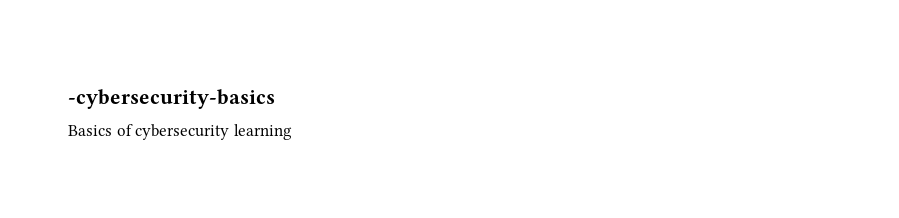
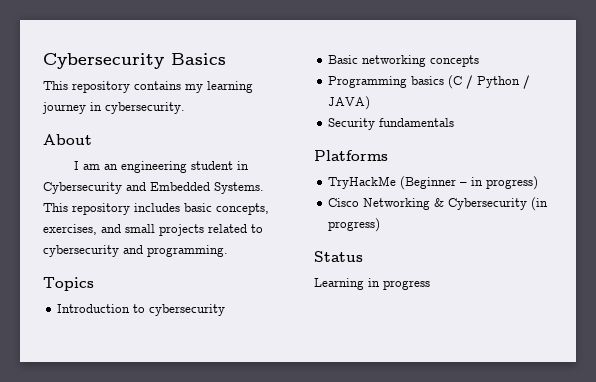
[68,89,275,109] [68,124,292,140] -cybersecurity-basics // Basics of cybersecurity learning -> [43,53,226,69] [43,81,253,93] [42,102,185,114] [43,134,92,145] [74,161,250,173] [43,182,264,194] [43,203,269,215] [43,224,263,236] [43,245,228,257] [43,277,94,291] [57,304,226,316] [328,55,480,67] [328,75,531,89] [328,96,371,110] [328,118,455,130] [314,150,388,161] [328,176,539,190] [328,197,549,211] [328,218,381,232] [314,251,363,262] [314,278,430,290] Cybersecurity Basics // This repository contains my learning journey in cybersecurity. // About // I am an engineering student in Cybersecurity and Embedded Systems. This repository includes basic concepts, exercises, and small projects related to cybersecurity and programming. // Topics // Introduction to cybersecurity // Basic networking concepts // Programming basics (C / Python / JAVA) // Security fundamentals // Platforms // TryHackMe (Beginner – in progress) // Cisco Networking & Cybersecurity (in progress) // Status // Learning in progress

